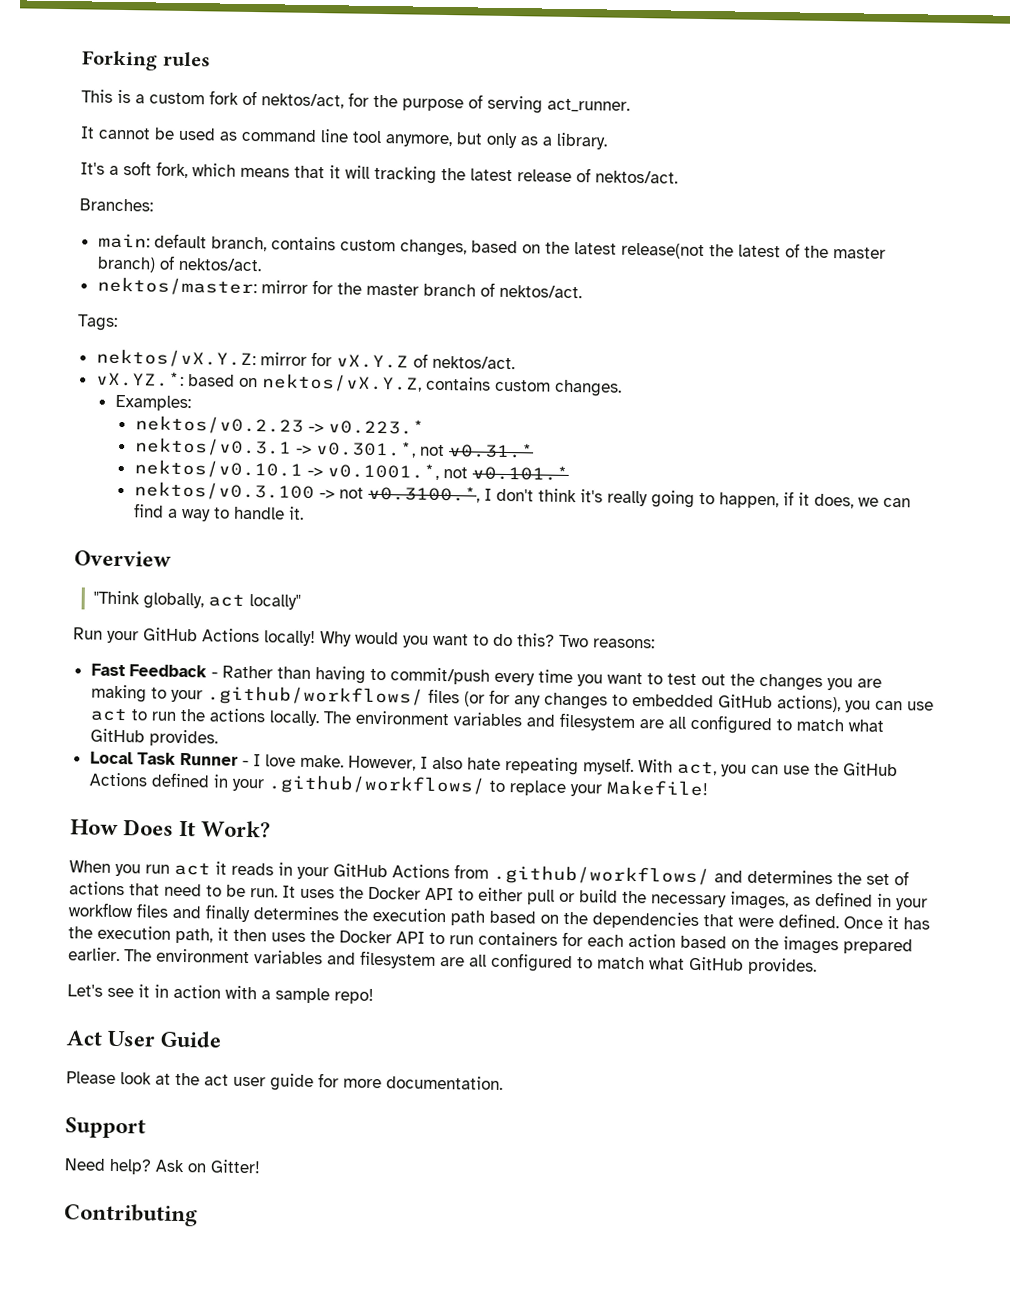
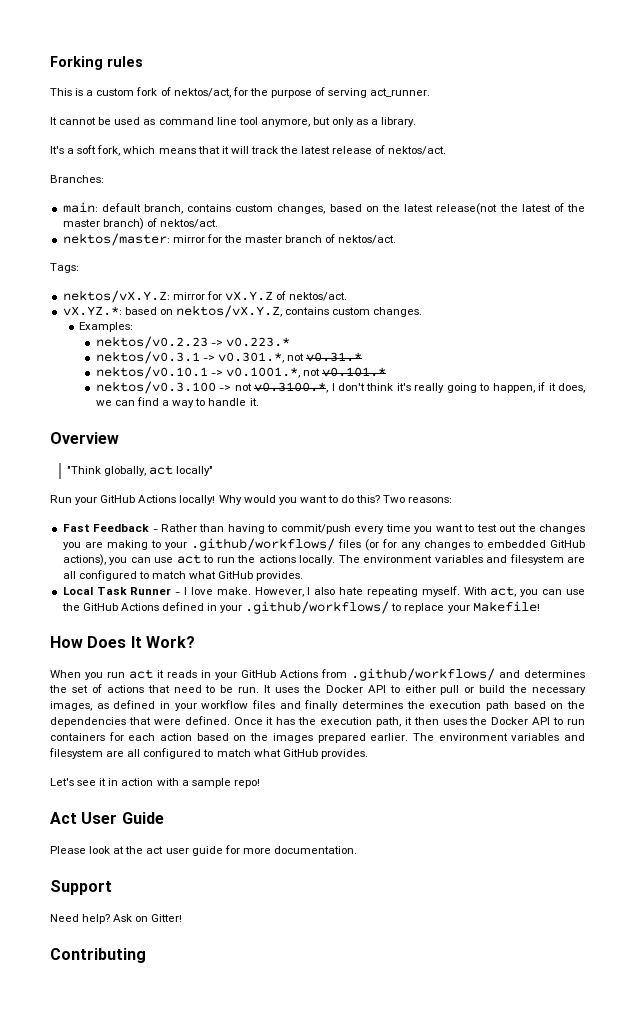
[374,165,437,184] tracking -> [250,146,278,154] track

